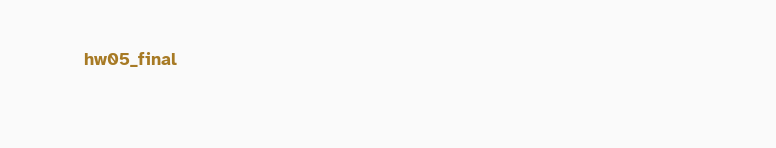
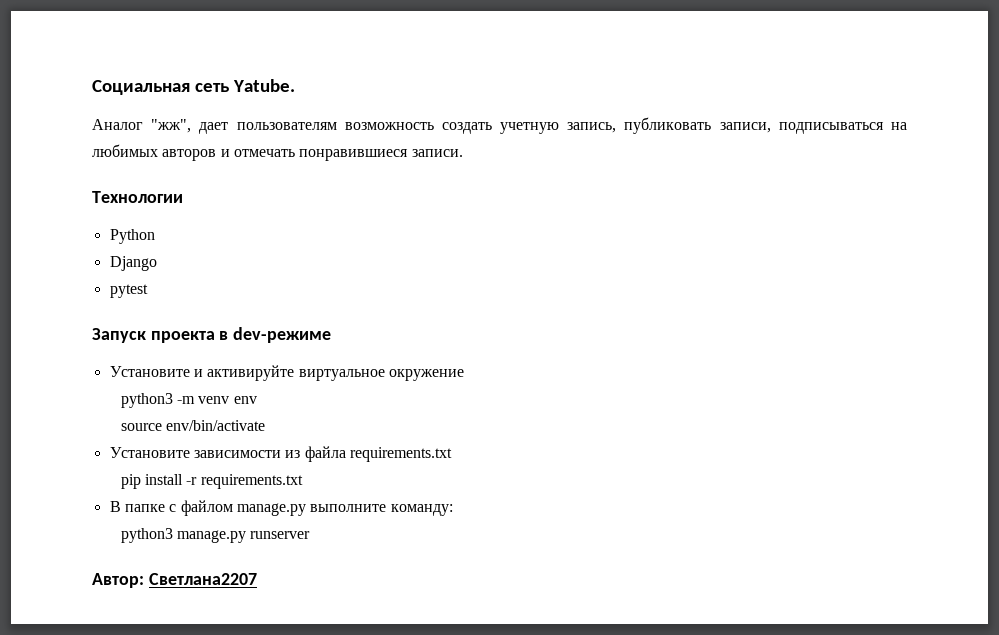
[84,52,177,67] hw05_final -> [92,79,295,95] [92,117,907,134] [92,144,463,161] [92,191,183,203] [109,229,155,244] [109,256,157,271] [109,284,148,298] [92,327,332,343] [109,365,464,381] [120,393,257,408] [120,420,266,431] [109,446,452,462] [120,474,303,489] [109,500,453,516] [120,528,311,543] [92,573,257,588] Cоциальная сеть Yatube. // Аналог "жж", дает пользователям возможность создать учетную запись, публиковать записи, подписываться на любимых авторов и отмечать понравившиеся записи. // Технологии // Python // Django // pytest // Запуск проекта в dev-режиме // Установите и активируйте виртуальное окружение // python3 -m venv env // source env/bin/activate // Установите зависимости из файла requirements.txt // pip install -r requirements.txt // В папке с файлом manage.py выполните команду: // python3 manage.py runserver // Автор: Светлана2207

